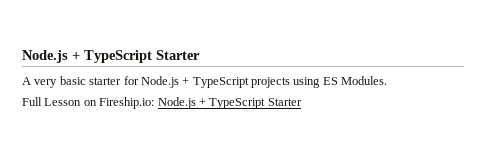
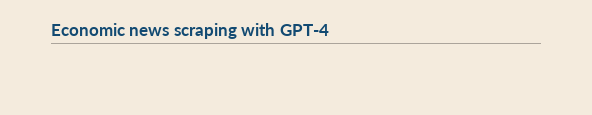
[22,50,200,63] [22,76,388,88] [22,97,302,109] Node.js + TypeScript Starter // A very basic starter for Node.js + TypeScript projects using ES Modules. // Full Lesson on Fireship.io: Node.js + TypeScript Starter -> [51,23,329,39] Economic news scraping with GPT-4

